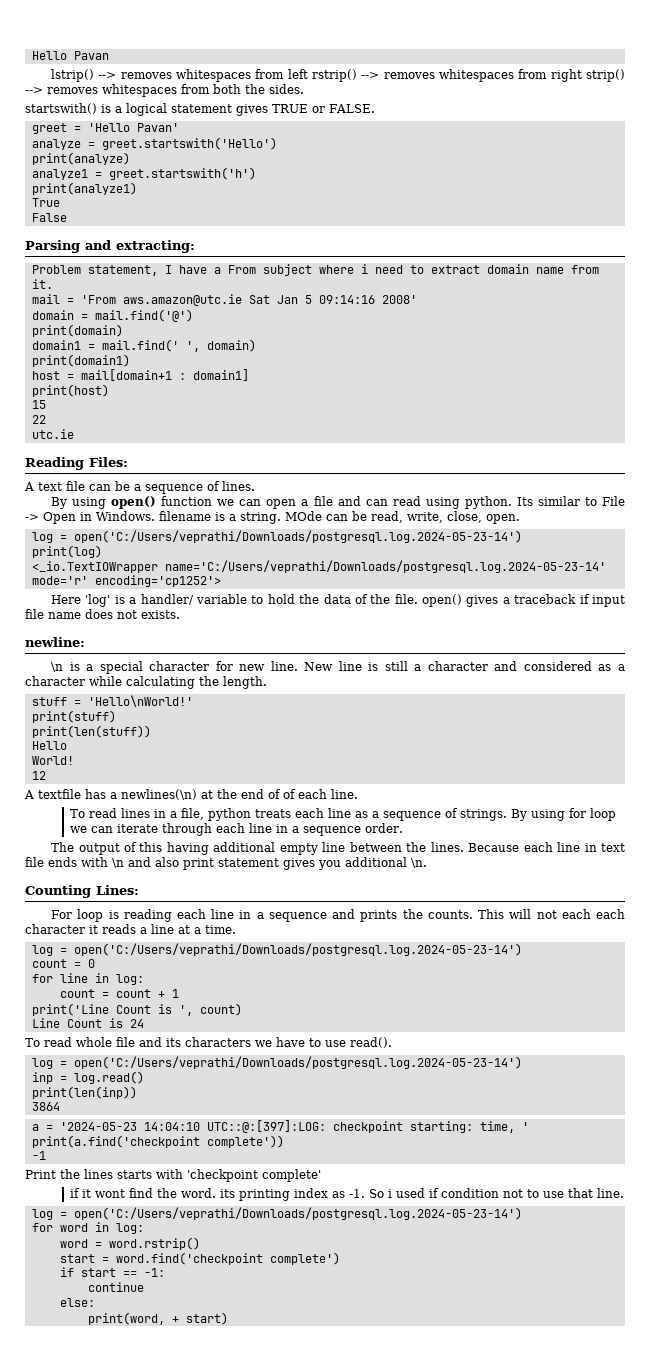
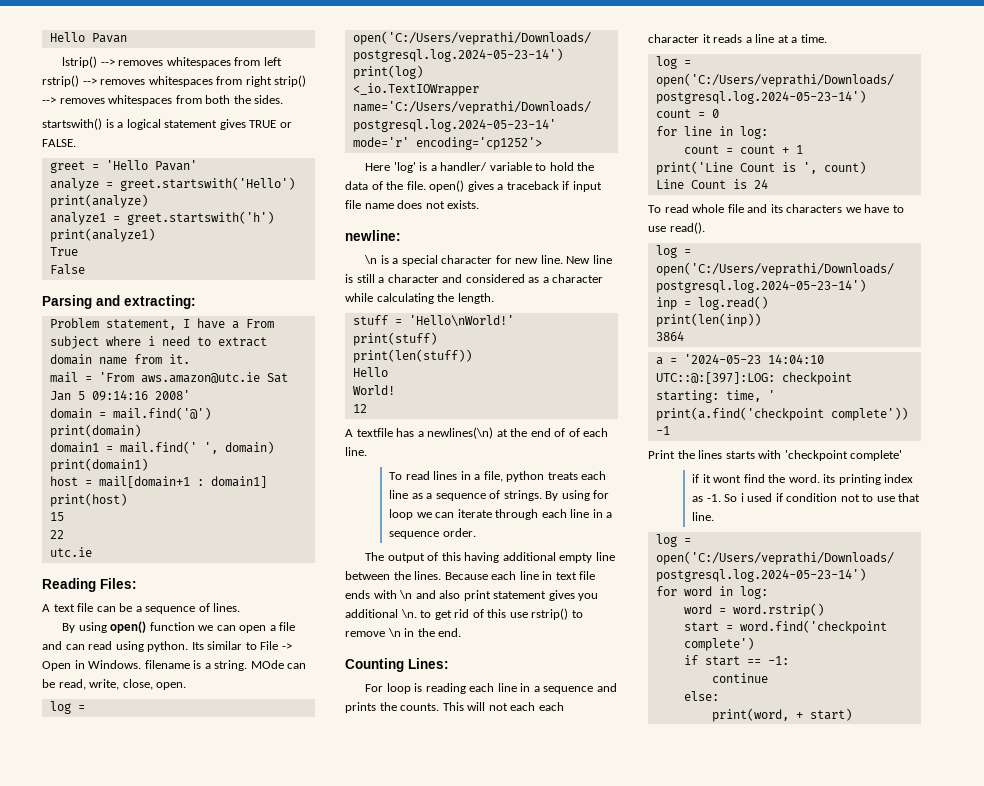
(427, 863) none -> [420,608,583,620] [345,628,462,637] to get rid of this use rstrip() to remove \n in the end.

